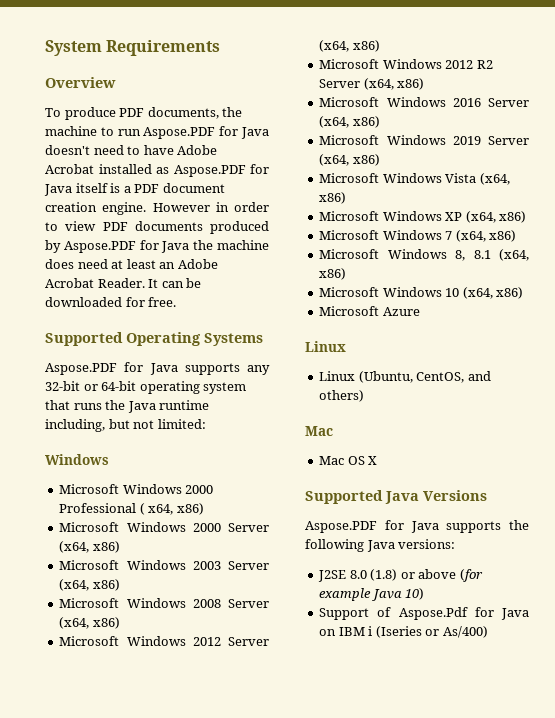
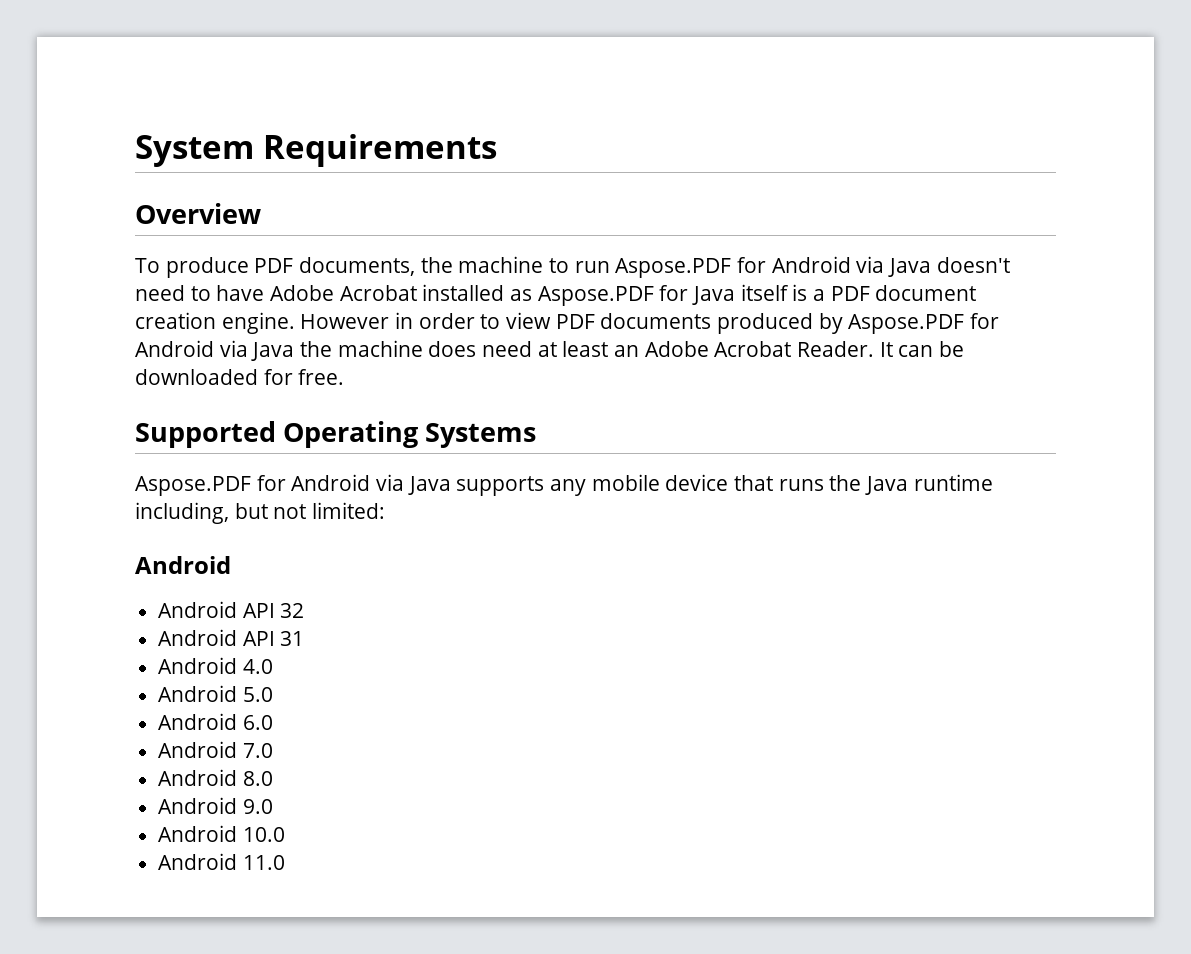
(239, 131) none -> [771,256,885,273] Android via
(159, 245) none -> [135,340,248,357] Android via
(144, 367) none -> [291,474,405,491] Android via
[45,381,247,394] 32-bit or 64-bit operating system -> [591,474,729,491] mobile device
[45,454,109,465] [59,484,214,494] [59,503,204,515] [59,522,269,532] [59,541,120,553] [59,560,269,570] [59,579,120,591] [59,598,269,608] [59,617,120,629] [59,636,269,646] [319,40,380,52] [319,59,493,69] [319,78,425,90] [319,97,529,107] [319,116,380,128] [319,135,529,145] [319,154,380,166] [319,173,510,185] [319,192,347,204] [319,211,527,223] [319,230,517,242] [319,249,529,261] [319,268,347,280] [319,287,524,299] [319,306,420,316] [305,341,346,352] [319,371,491,383] [319,390,365,402] [305,426,333,436] [319,456,378,465] [305,490,487,504] [305,520,529,533] [305,539,456,552] [318,569,483,582] [319,588,425,601] [319,607,529,620] [319,626,488,638] Windows // Microsoft Windows 2000 Professional ( x64, x86) // Microsoft Windows 2000 Server (x64, x86) // Microsoft Windows 2003 Server (x64, x86) // Microsoft Windows 2008 Server (x64, x86) // Microsoft Windows 2012 Server (x64, x86) // Microsoft Windows 2012 R2 Server (x64, x86) // Microsoft Windows 2016 Server (x64, x86) // Microsoft Windows 2019 Server (x64, x86) // Microsoft Windows Vista (x64, x86) // Microsoft Windows XP (x64, x86) // Microsoft Windows 7 (x64, x86) // Microsoft Windows 8, 8.1 (x64, x86) // Microsoft Windows 10 (x64, x86) // Microsoft Azure // Linux // Linux (Ubuntu, CentOS, and others) // Mac // Mac OS X // Supported Java Versions // Aspose.PDF for Java supports the following Java versions: // J2SE 8.0 (1.8) or above (for example Java 10) // Support of Aspose.Pdf for Java on IBM i (Iseries or As/400) -> [135,556,231,574] [158,601,305,618] [158,629,305,646] [158,657,273,674] [158,685,273,702] [158,713,273,730] [158,741,273,758] [158,769,273,786] [158,797,273,814] [158,825,285,842] [158,853,285,870] Android // Android API 32 // Android API 31 // Android 4.0 // Android 5.0 // Android 6.0 // Android 7.0 // Android 8.0 // Android 9.0 // Android 10.0 // Android 11.0

